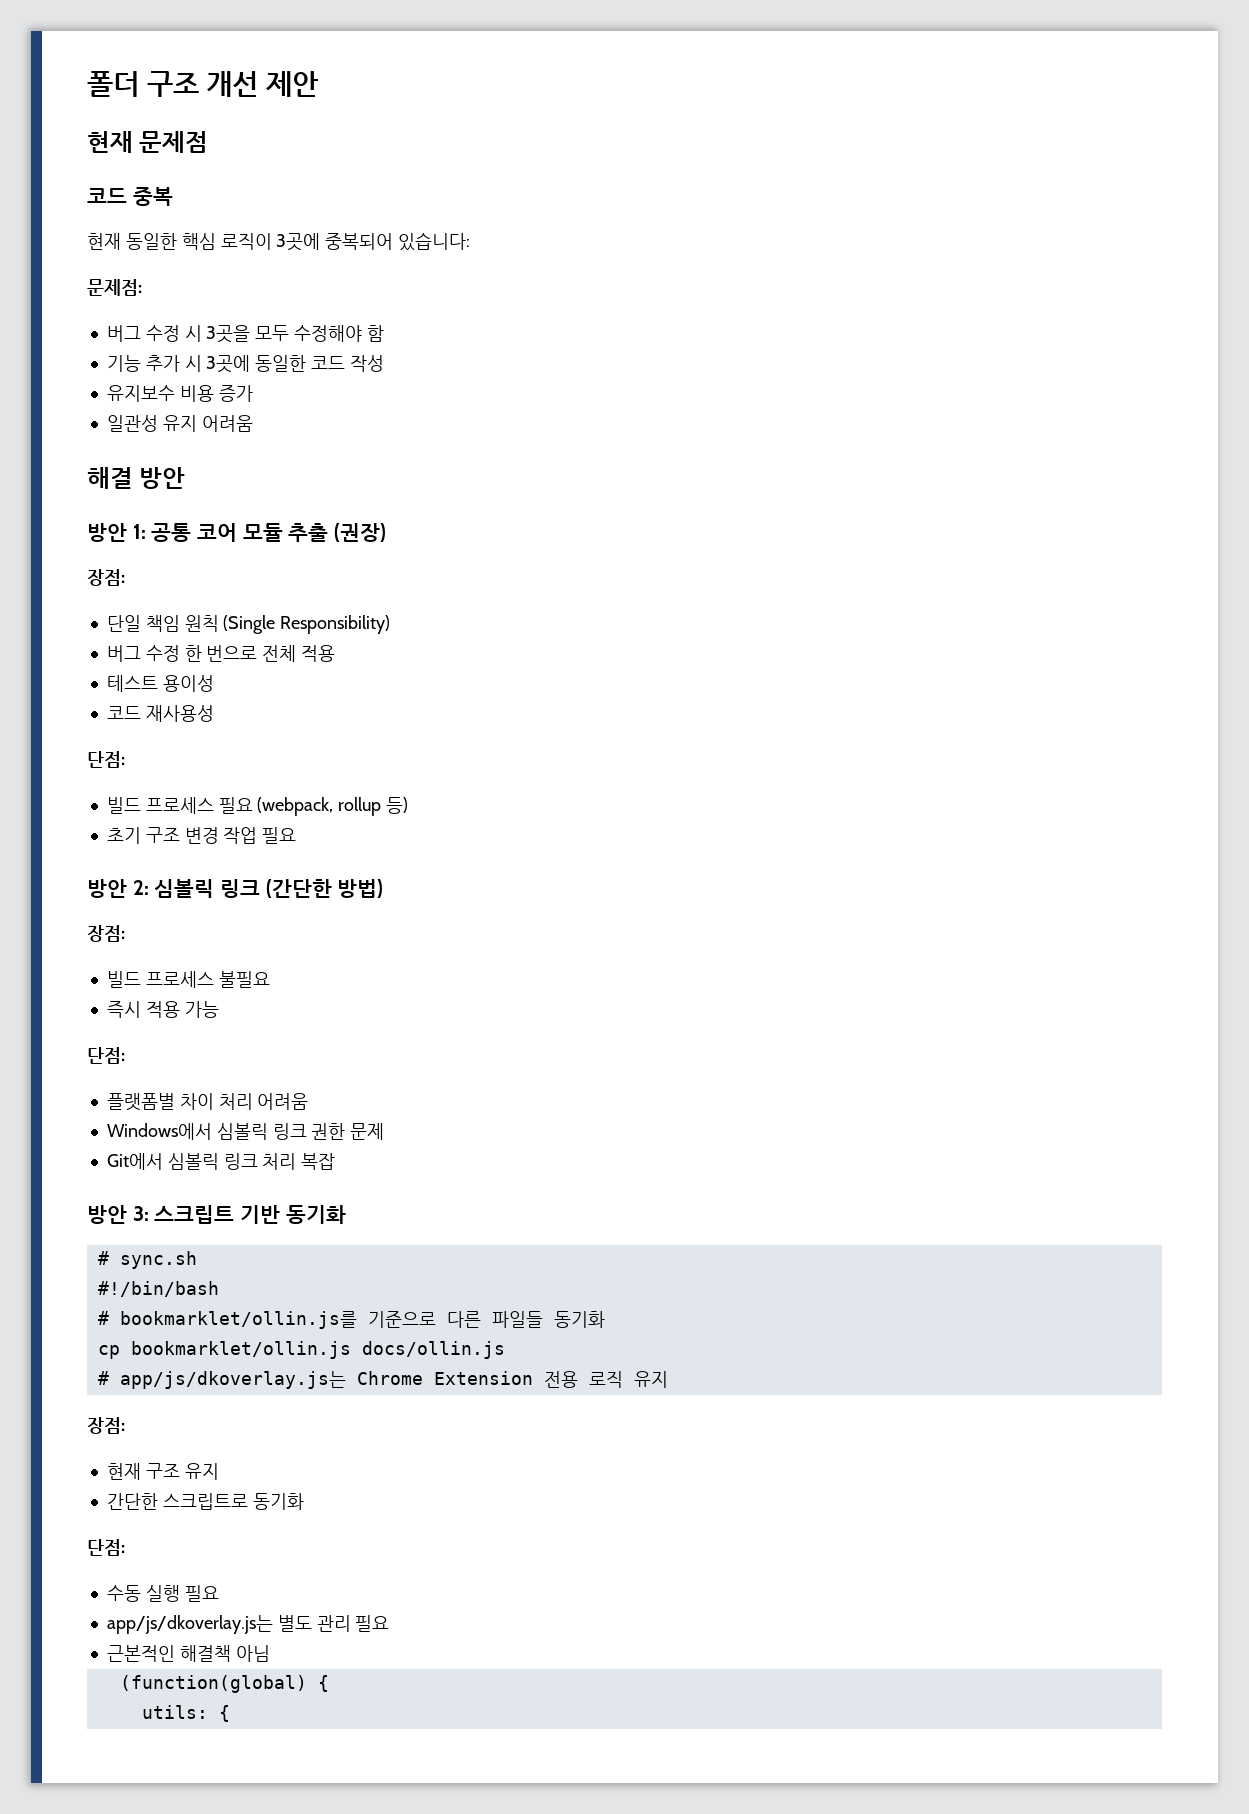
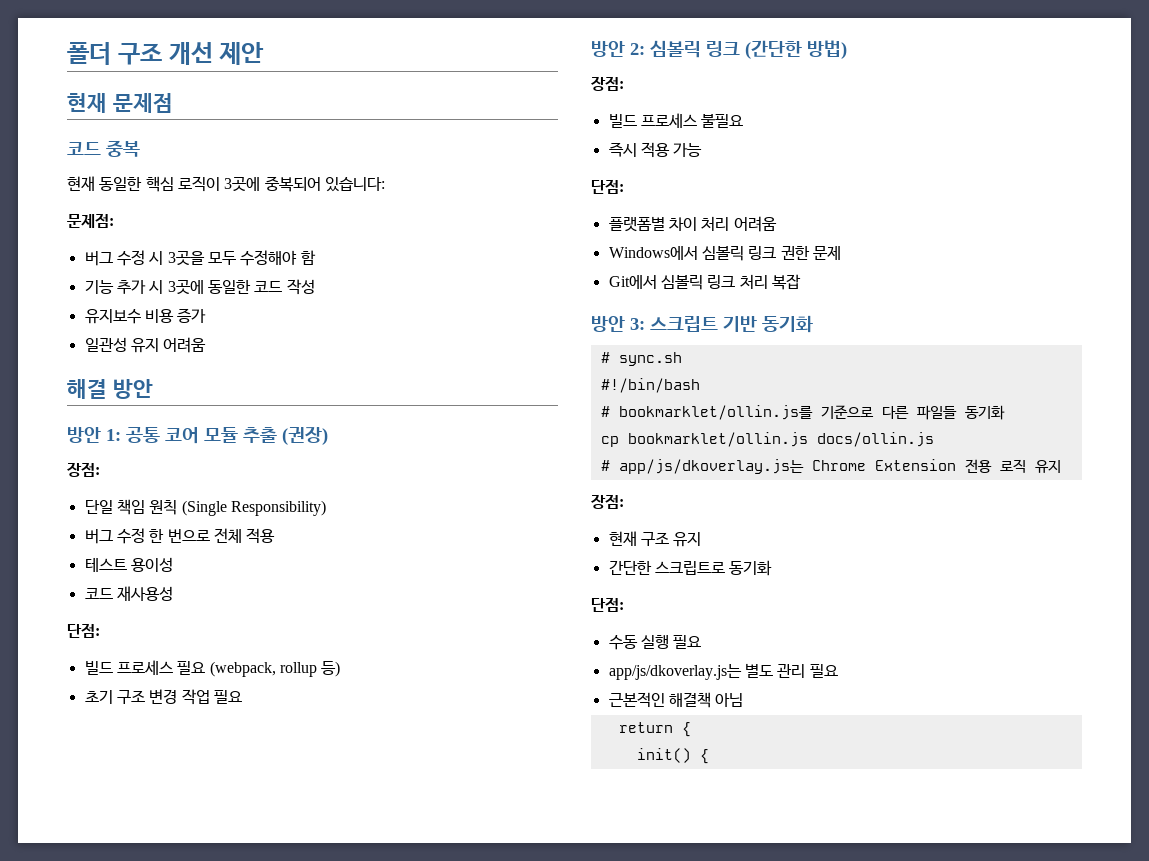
[119,1675,307,1693] (function(global) -> [618,722,673,733] return
[141,1705,208,1719] utils: -> [636,748,691,763] init()

